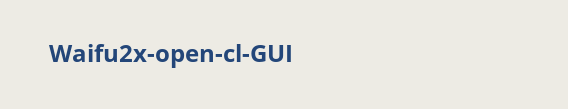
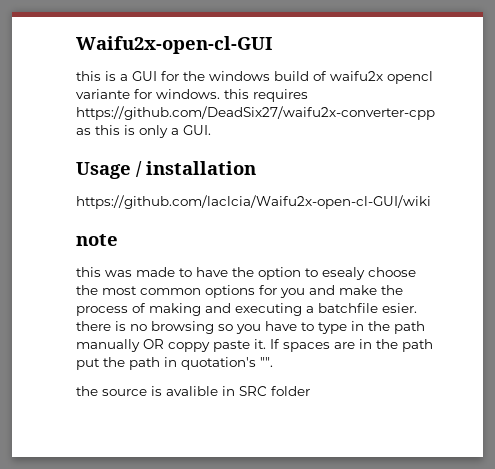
(293, 56) none -> [76,71,433,84] [76,89,308,102] [76,106,435,120] [76,125,211,138] [76,161,256,179] [76,195,431,209] [76,234,118,246] [76,267,416,280] [76,285,403,298] [76,303,417,316] [76,321,425,334] [76,339,433,352] [76,357,273,370] [76,386,310,396] // this is a GUI for the windows build of waifu2x opencl variante for windows. this requires https://github.com/DeadSix27/waifu2x-converter-cpp as this is only a GUI. // Usage / installation // https://github.com/laclcia/Waifu2x-open-cl-GUI/wiki // note // this was made to have the option to esealy choose the most common options for you and make the process of making and executing a batchfile esier. there is no browsing so you have to type in the path manually OR coppy paste it. If spaces are in the path put the path in quotation's "". // the source is avalible in SRC folder

